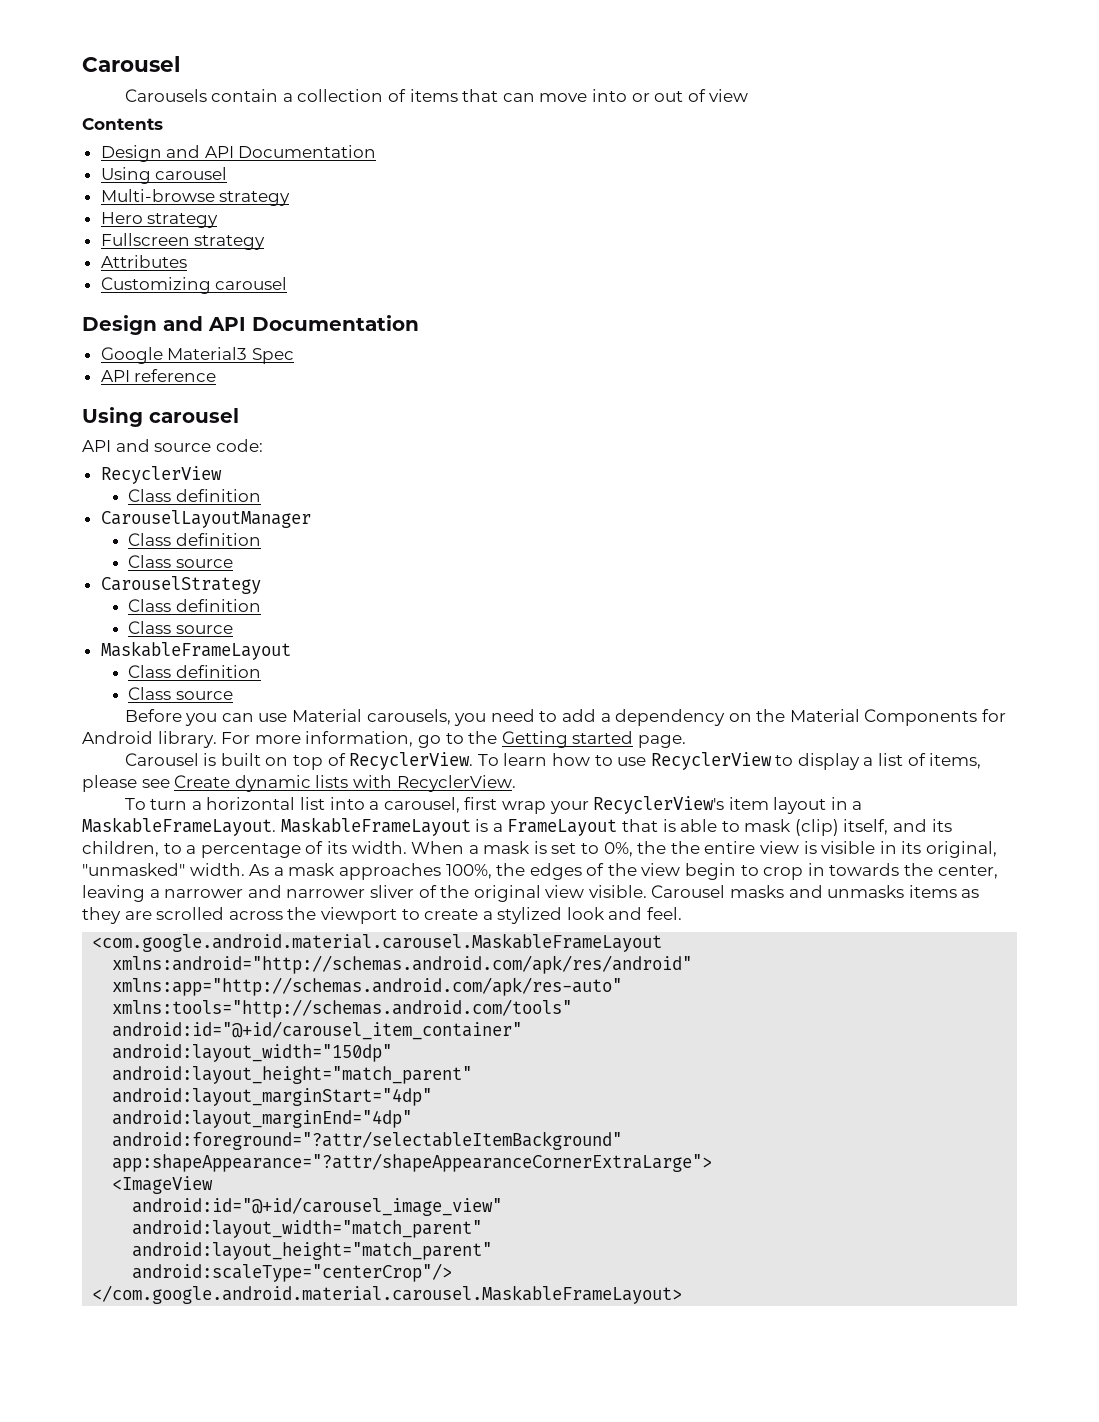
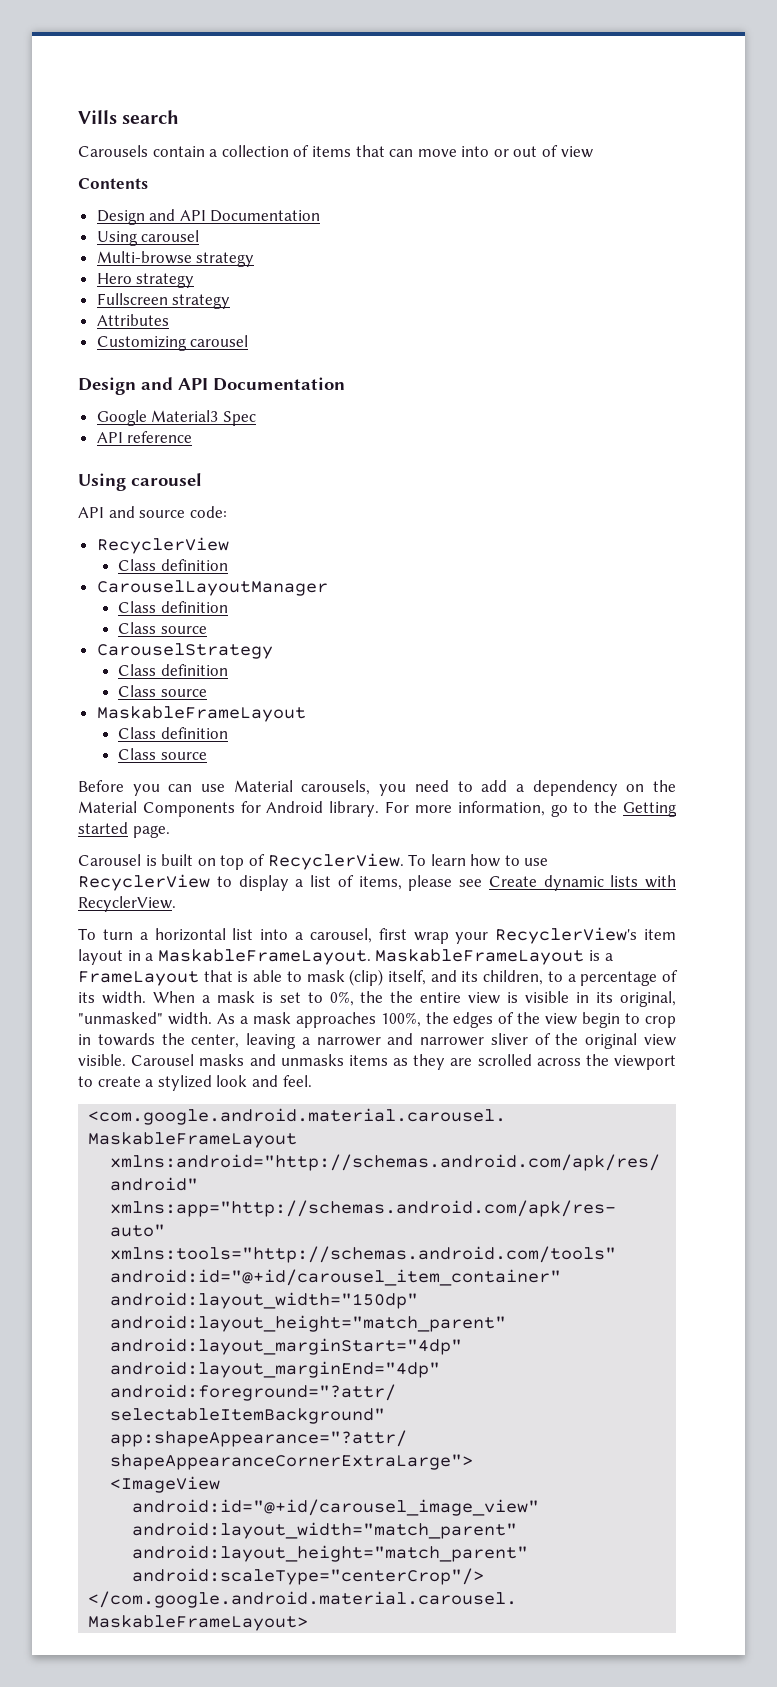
[82,56,180,72] Carousel -> [78,110,180,124] Vills search

